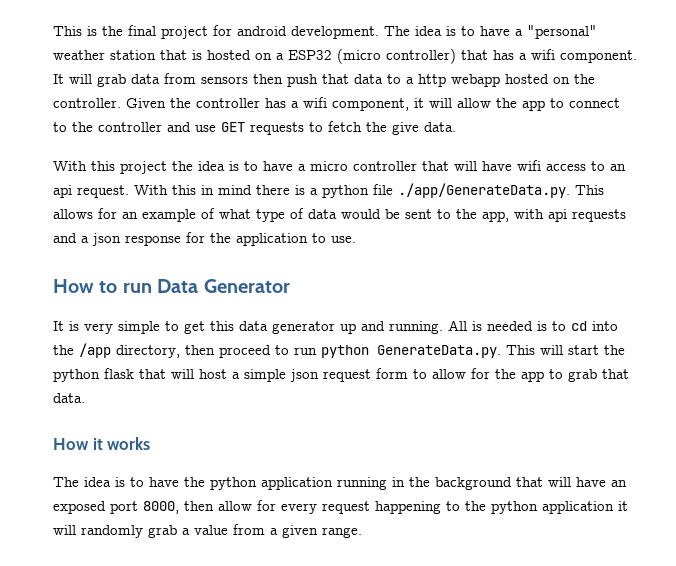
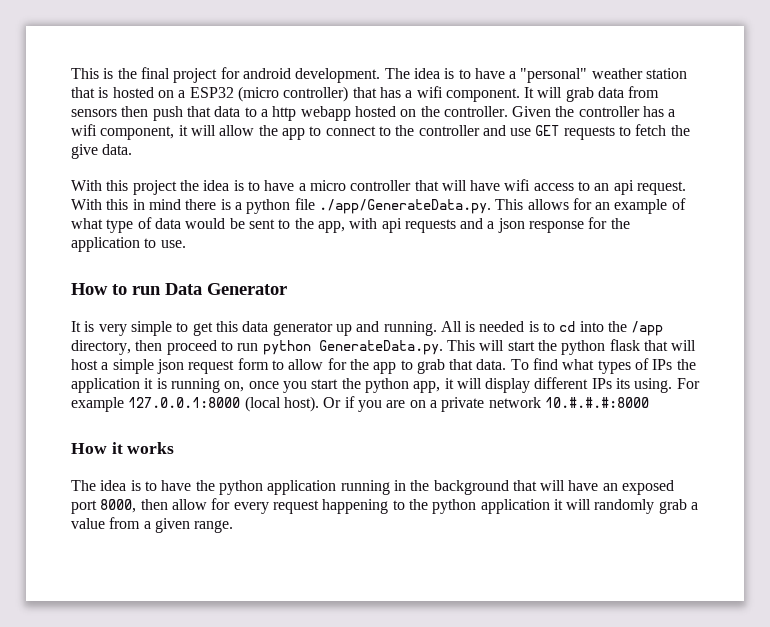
(85, 398) none -> [510,358,696,374] [71,377,700,393] [71,396,649,412] To find what types of IPs the application it is running on, once you start the python app, it will display different IPs its using. For example 127.0.0.1:8000 (local host). Or if you are on a private network 10.#.#.#:8000

